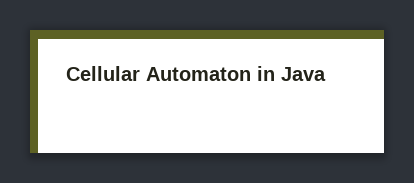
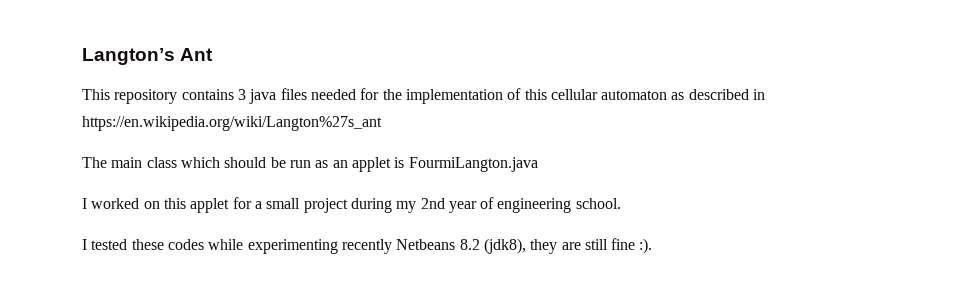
[66,66,326,81] Cellular Automaton in Java -> [82,48,214,65] [82,88,766,104] [82,116,382,131] [82,157,538,172] [82,197,621,213] [82,238,653,254] Langton’s Ant // This repository contains 3 java files needed for the implementation of this cellular automaton as described in https://en.wikipedia.org/wiki/Langton%27s_ant // The main class which should be run as an applet is FourmiLangton.java // I worked on this applet for a small project during my 2nd year of engineering school. // I tested these codes while experimenting recently Netbeans 8.2 (jdk8), they are still fine :).

